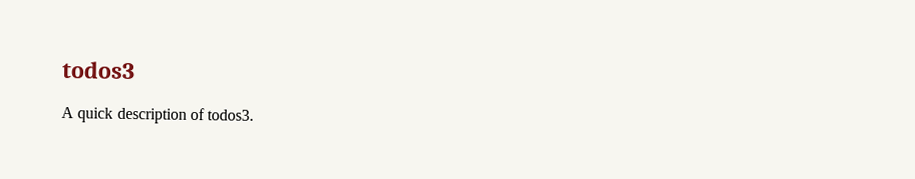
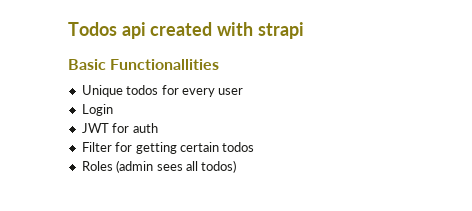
[62,60,135,80] [61,106,255,124] todos3 // A quick description of todos3. -> [68,22,304,39] [68,59,220,70] [81,85,244,97] [81,104,113,116] [81,123,158,133] [81,142,255,154] [81,160,237,173] Todos api created with strapi // Basic Functionallities // Unique todos for every user // Login // JWT for auth // Filter for getting certain todos // Roles (admin sees all todos)

